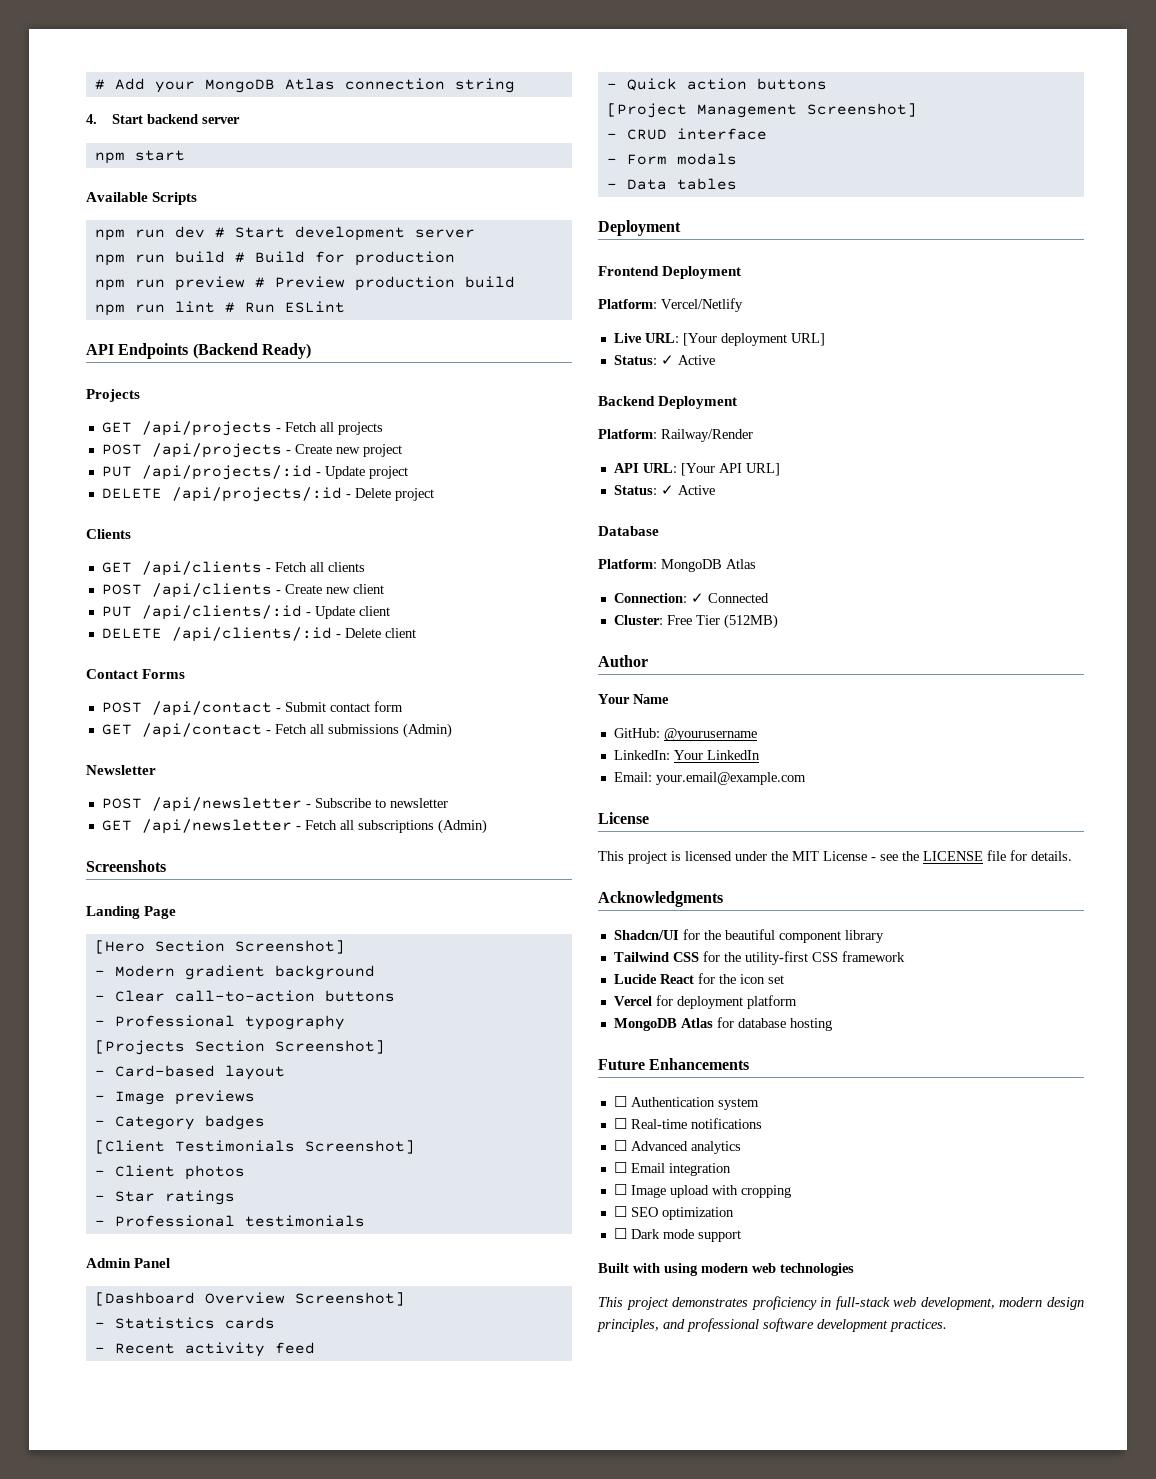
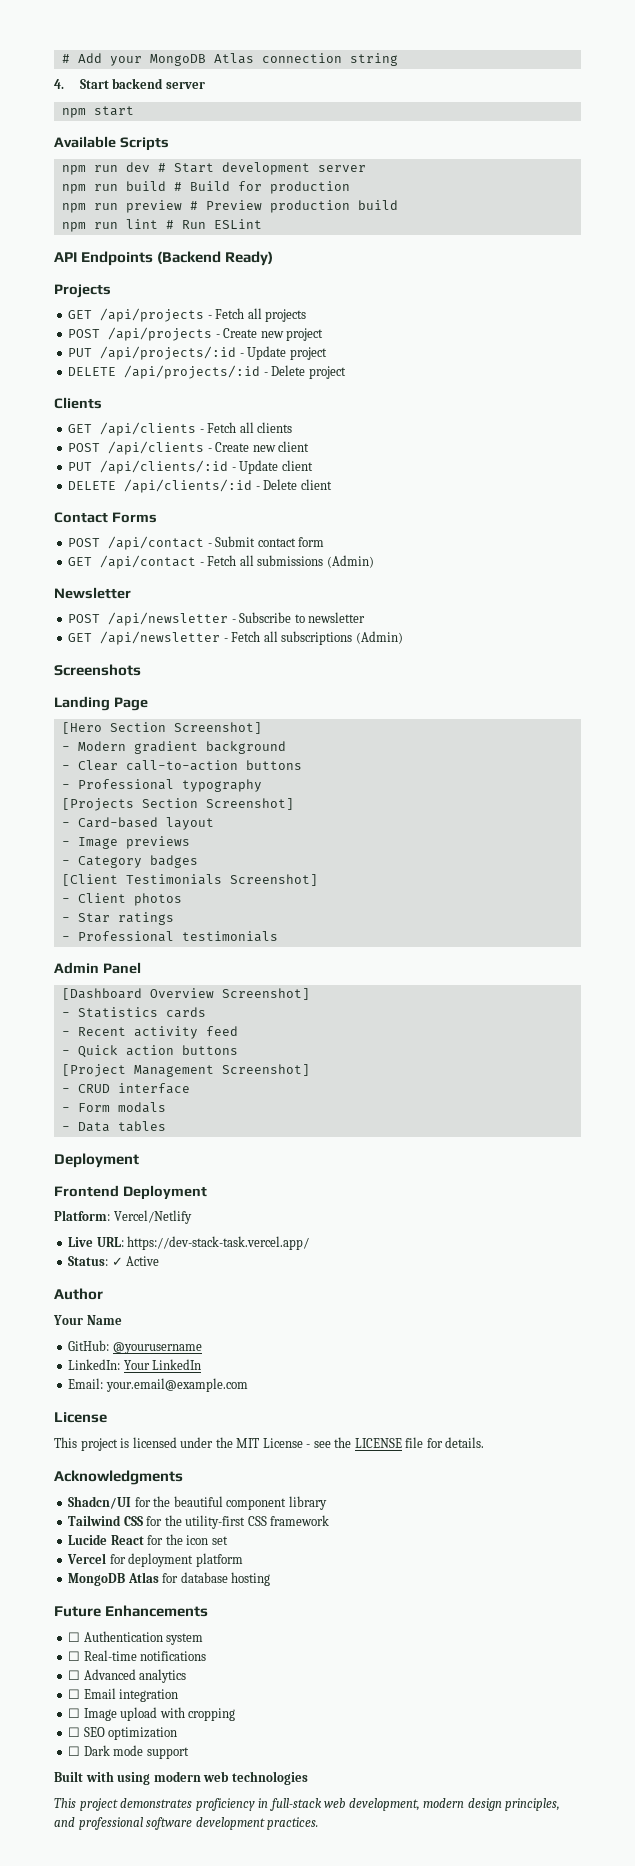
[682,333,825,346] [613,355,715,365] [598,396,738,409] [598,429,753,442] [613,463,780,476] [613,485,715,495] [598,526,659,536] [598,559,756,572] [613,593,769,603] [613,614,778,629] [Your deployment URL] // Status: ✓ Active // Backend Deployment // Platform: Railway/Render // API URL: [Your API URL] // Status: ✓ Active // Database // Platform: MongoDB Atlas // Connection: ✓ Connected // Cluster: Free Tier (512MB) -> [127,1236,310,1250] [68,1256,160,1266] https://dev-stack-task.vercel.app/ // Status: ✓ Active

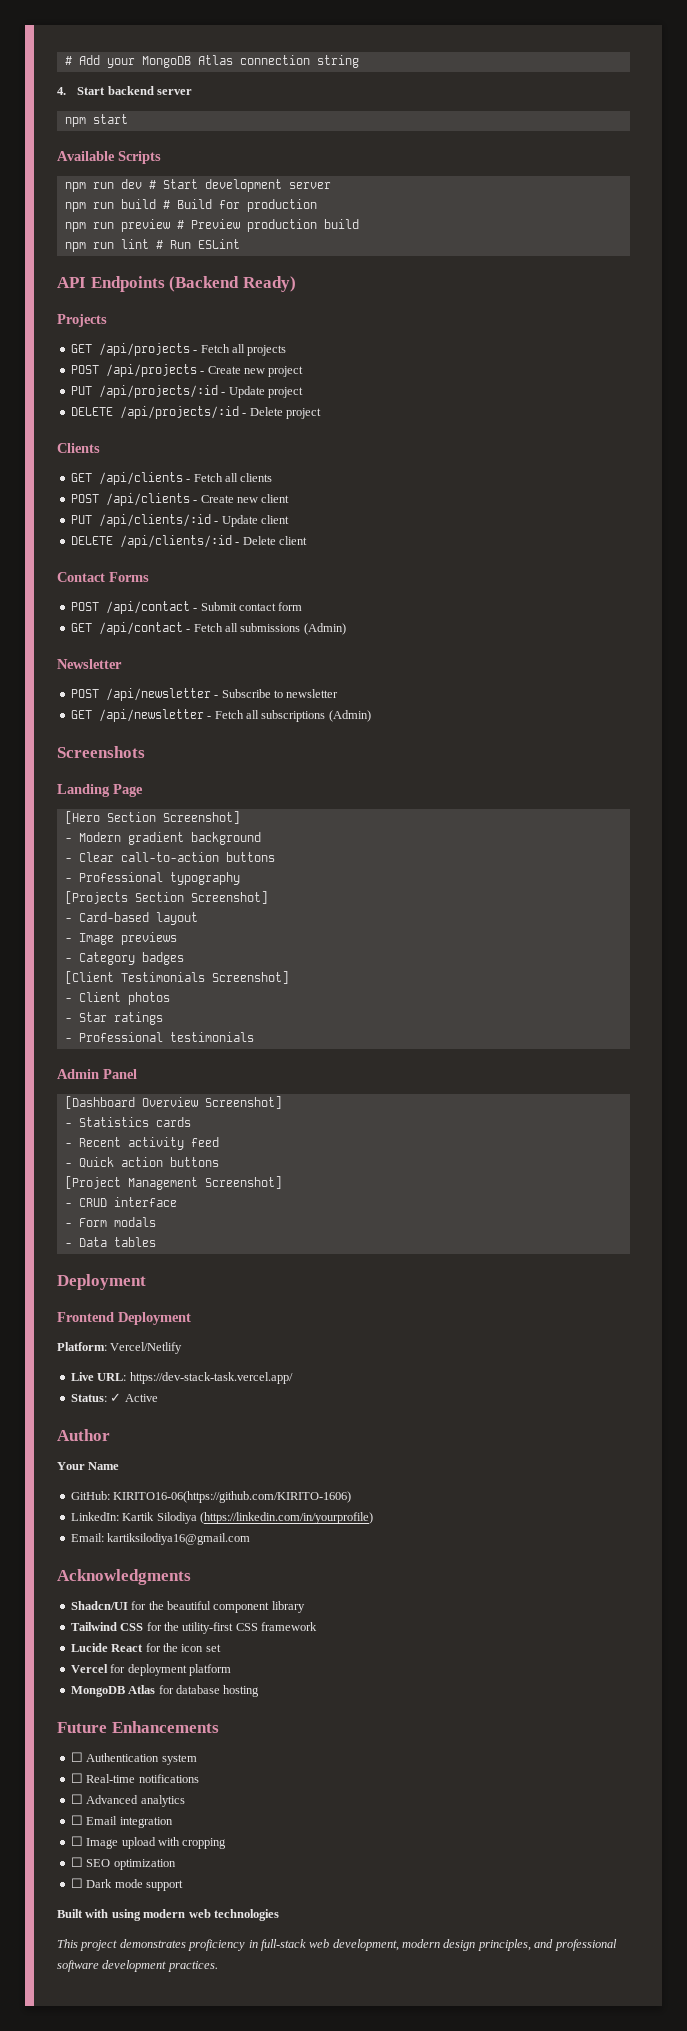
[112,1342,202,1354] @yourusername -> [113,1491,352,1503] KIRITO16-06(https://github.com/KIRITO-1606)
[123,1359,202,1370] [68,1378,248,1392] [54,1412,107,1423] [54,1437,485,1451] Your LinkedIn // Email: your.email@example.com // License // This project is licensed under the MIT License - see the LICENSE file for details. -> [122,1512,373,1524] [70,1533,251,1545] Kartik Silodiya (https://linkedin.com/in/yourprofile) // Email: kartiksilodiya16@gmail.com

